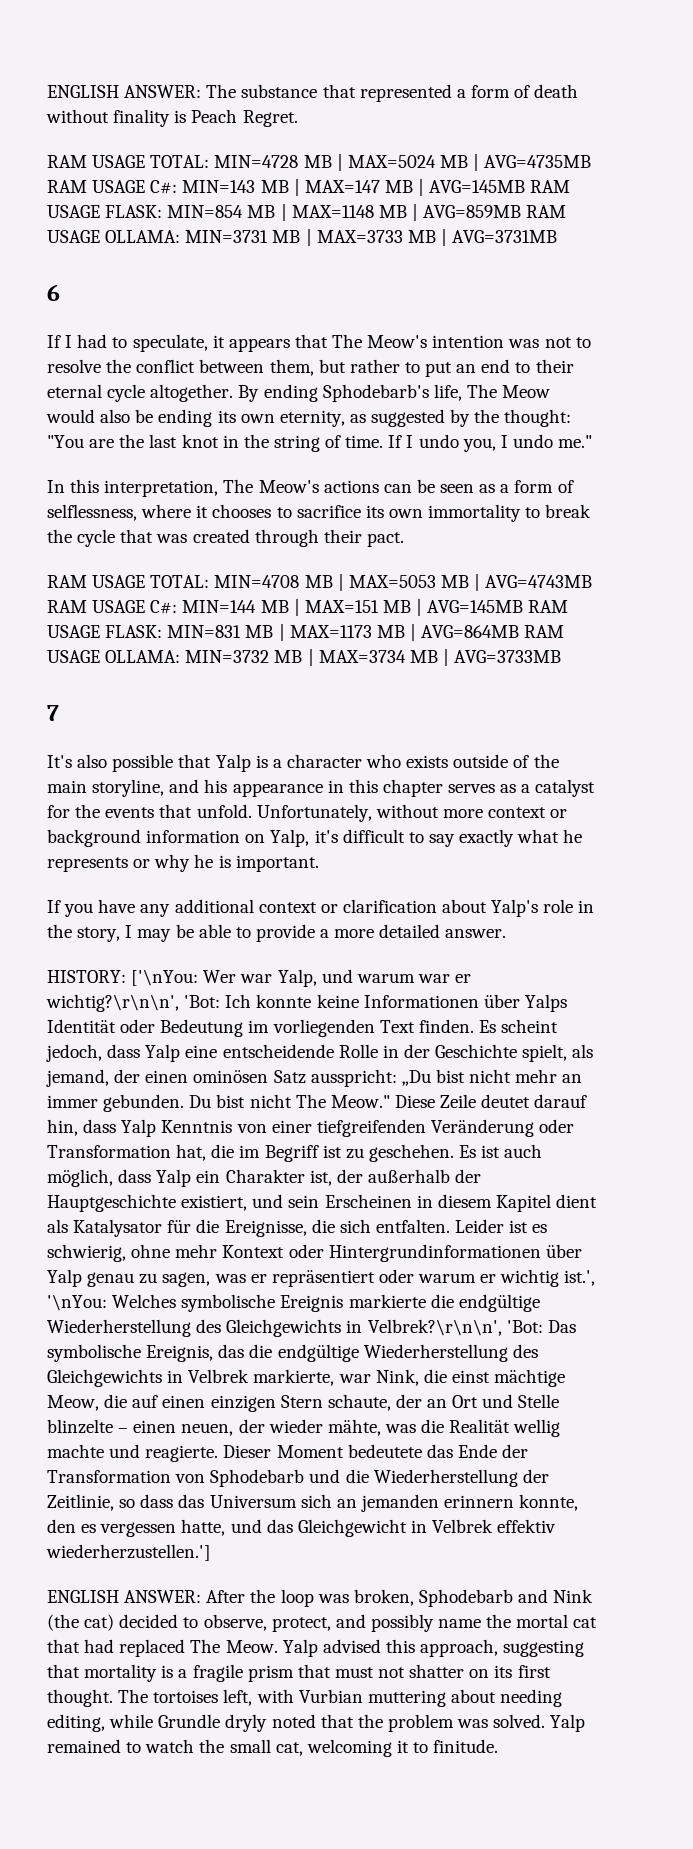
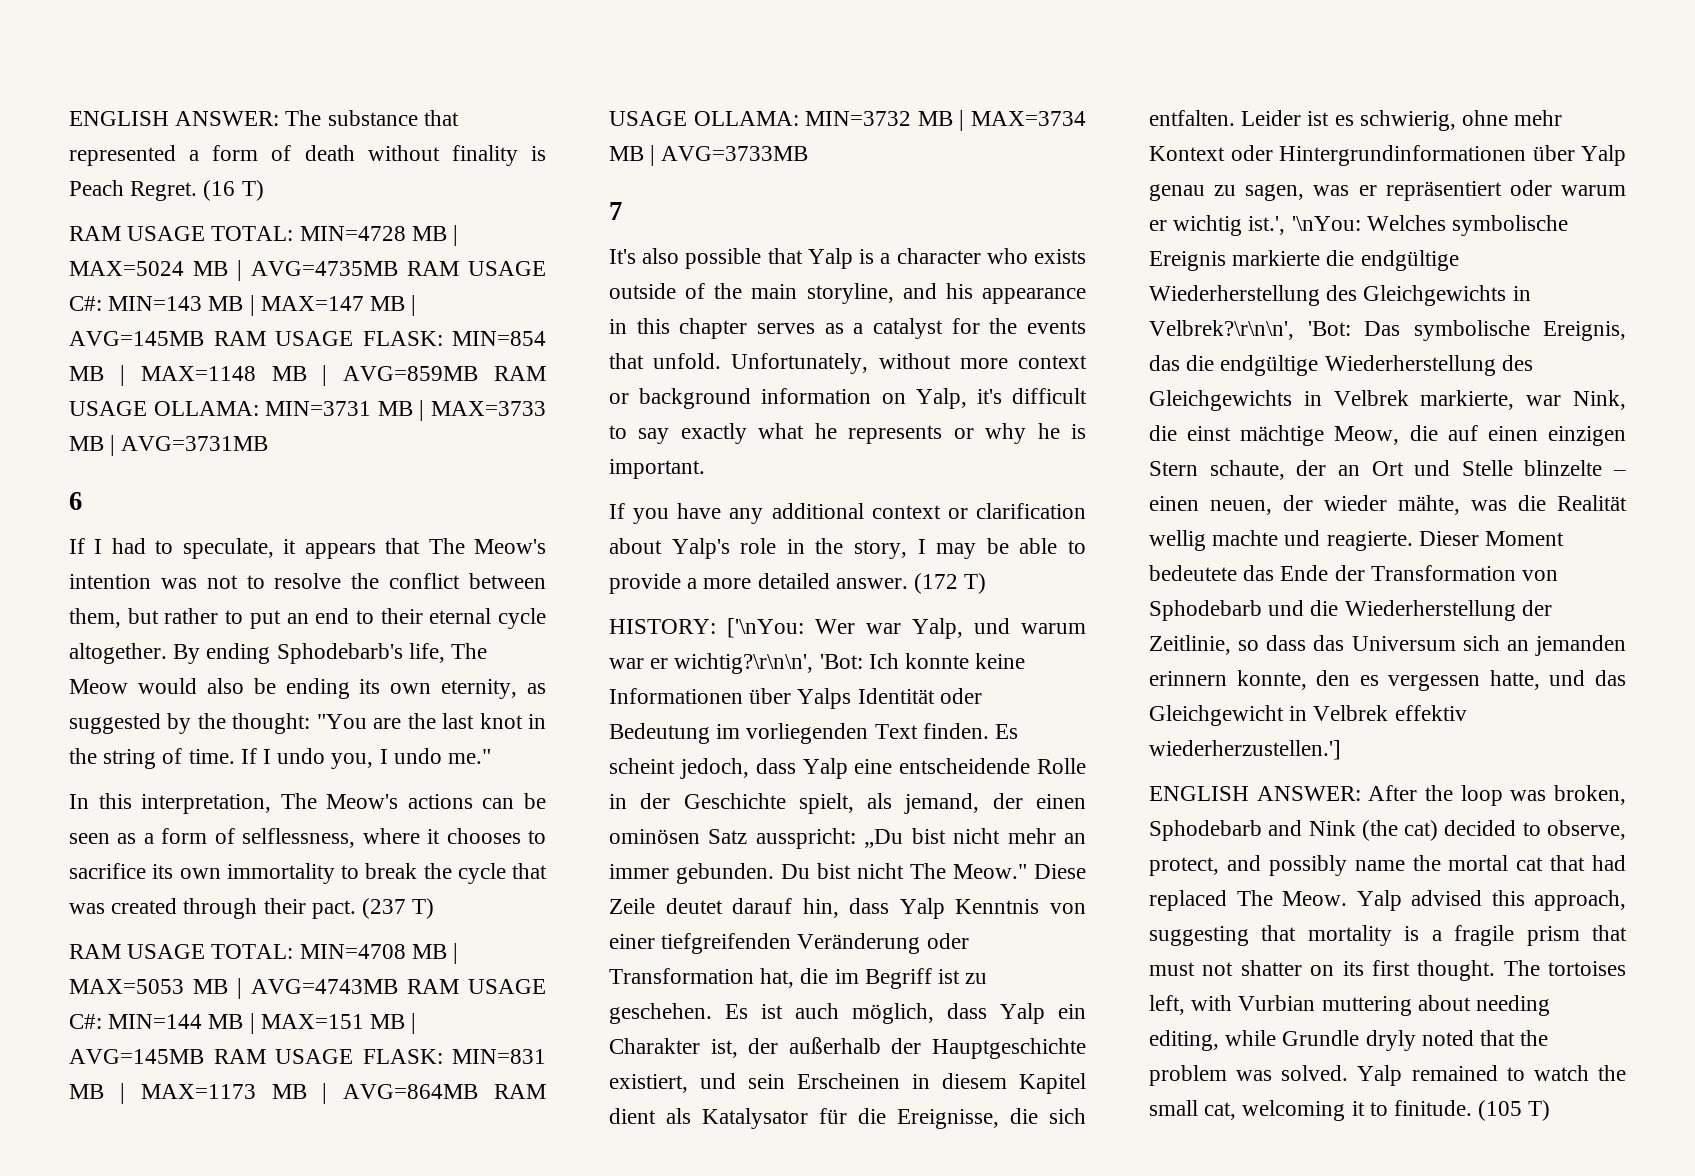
(298, 118) none -> [203,180,264,201] (16 T)
(404, 539) none -> [362,898,435,919] (237 T)
(507, 933) none -> [914,573,987,594] (172 T)
(499, 1746) none -> [1478,1100,1551,1121] (105 T)

